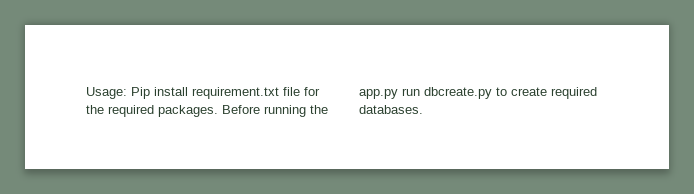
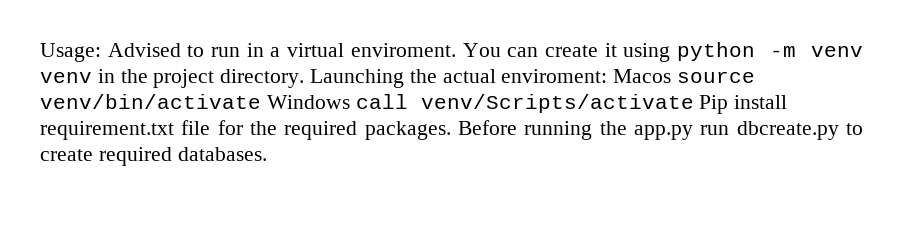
(127, 93) none -> [107,42,863,62] [40,69,756,88] [40,94,694,113] Advised to run in a virtual enviroment. You can create it using python -m venv venv in the project directory. Launching the actual enviroment: Macos source venv/bin/activate Windows call venv/Scripts/activate

